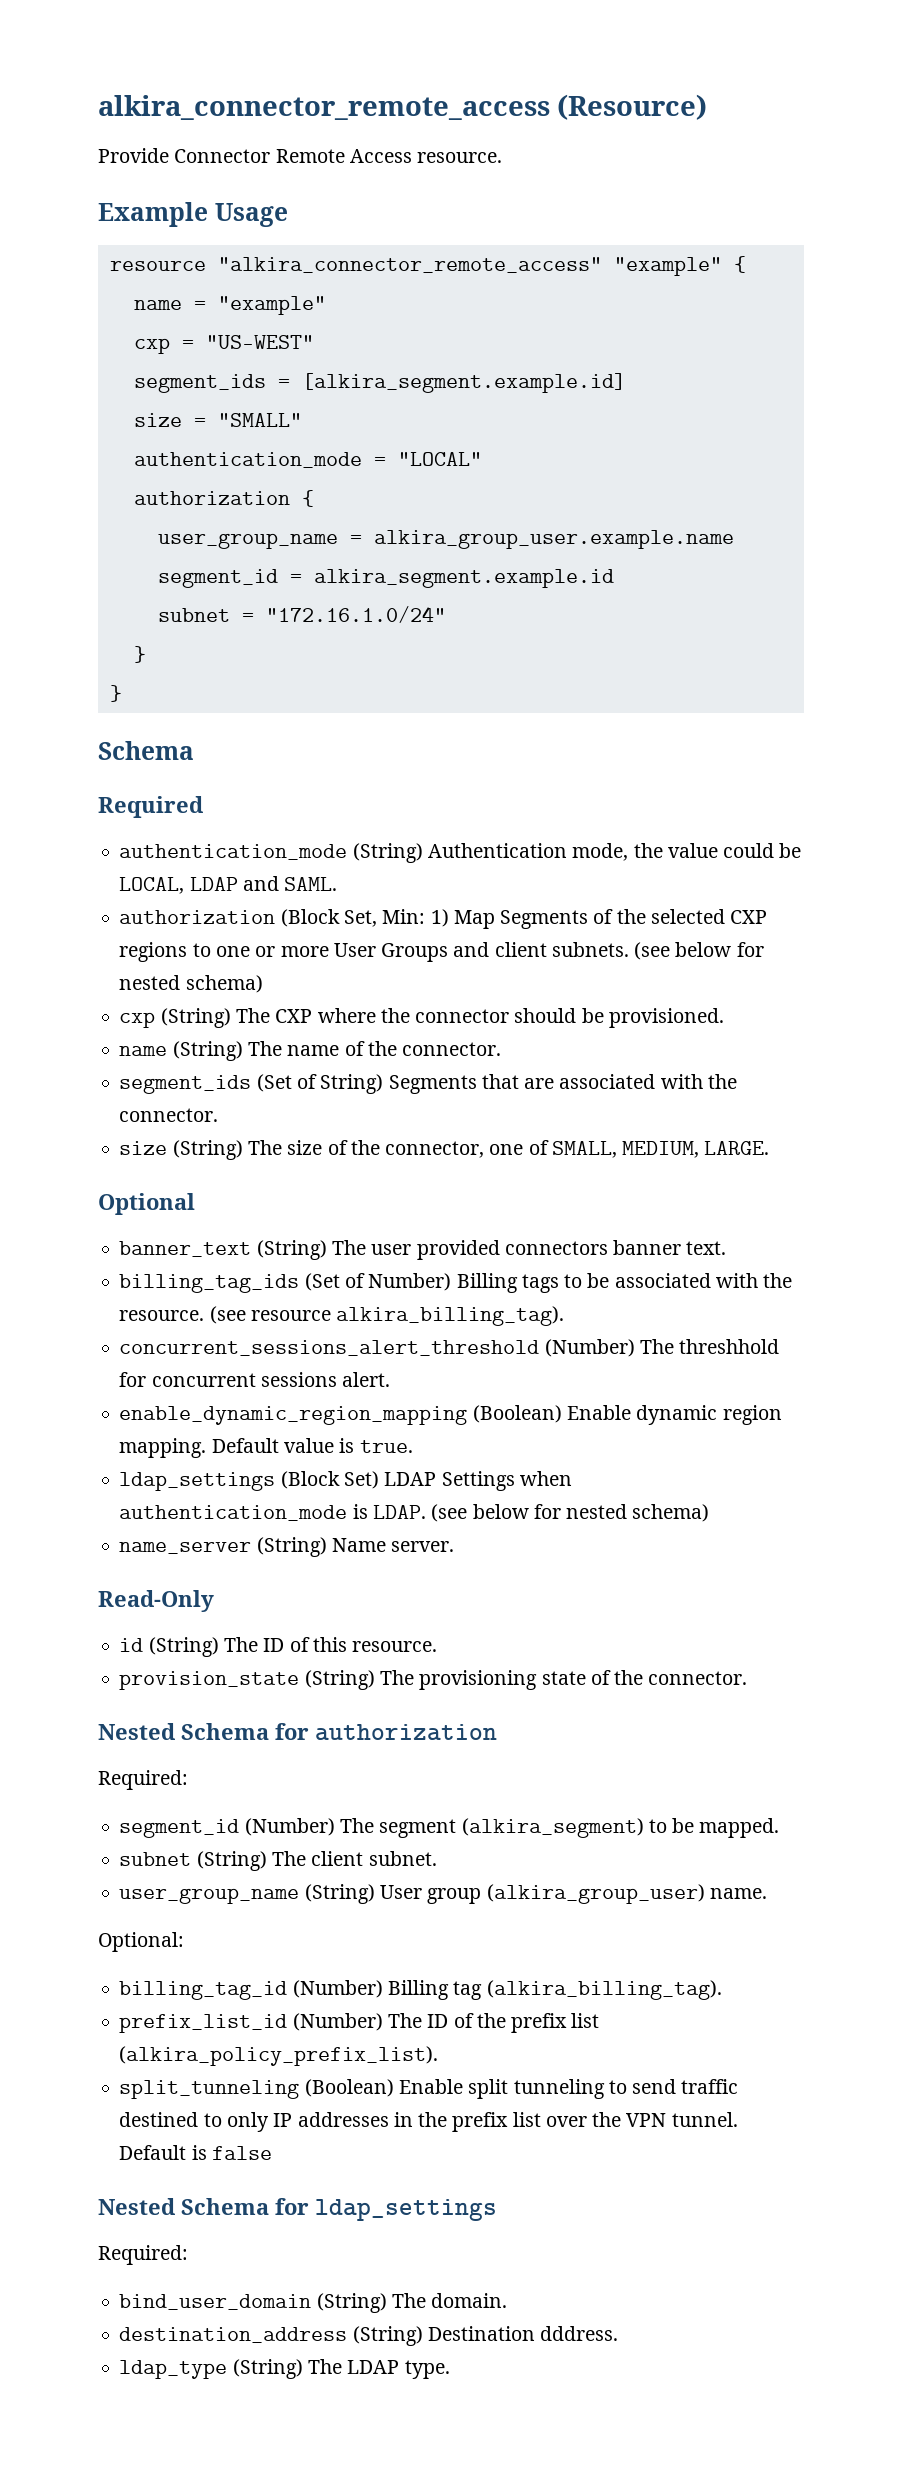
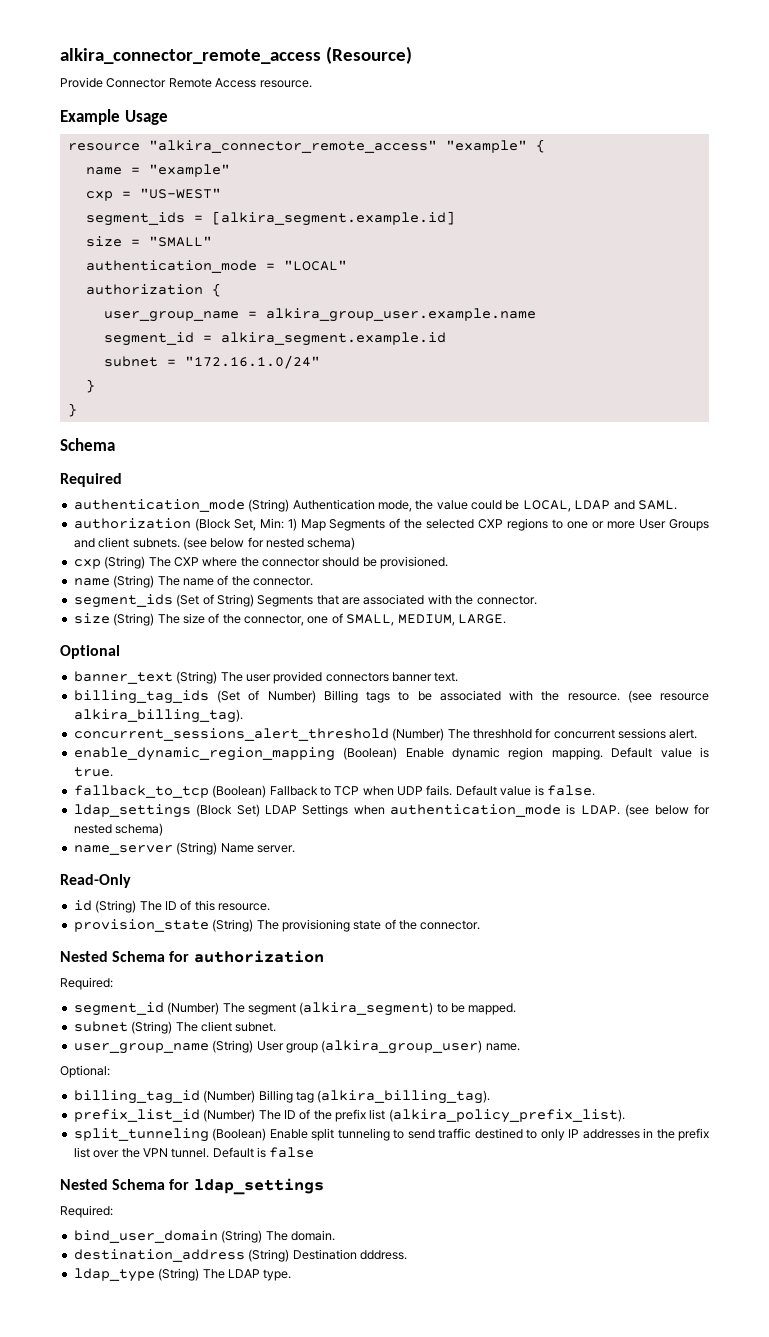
(413, 1446) none -> [73,785,595,798] // fallback_to_tcp (Boolean) Fallback to TCP when UDP fails. Default value is false.

